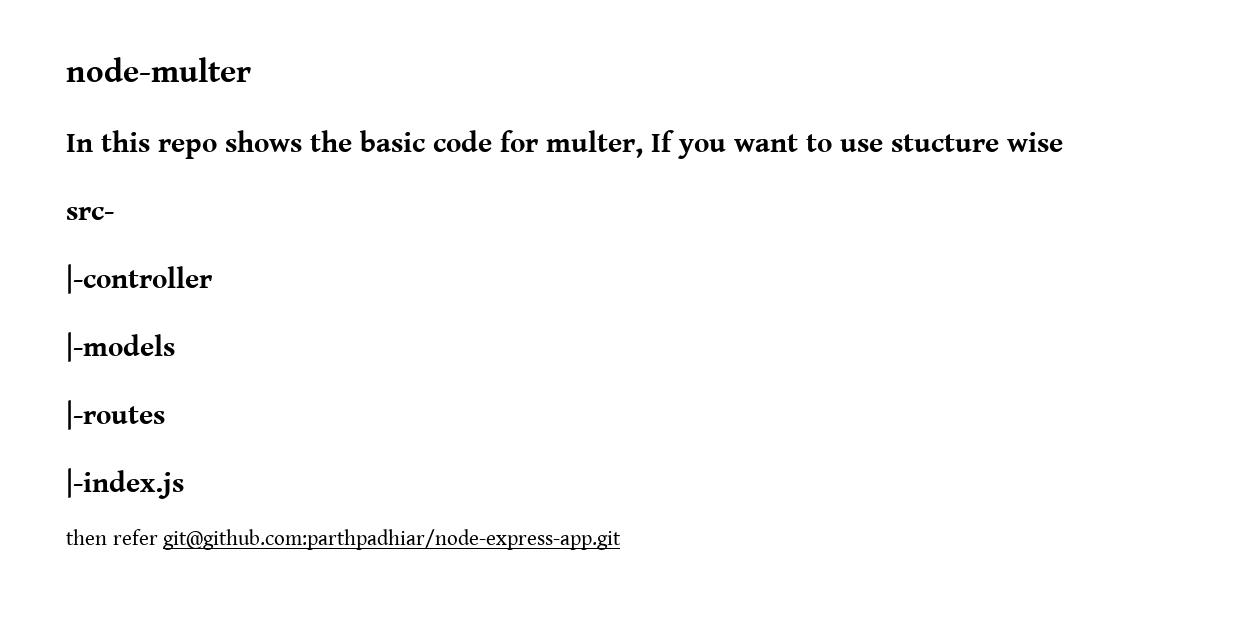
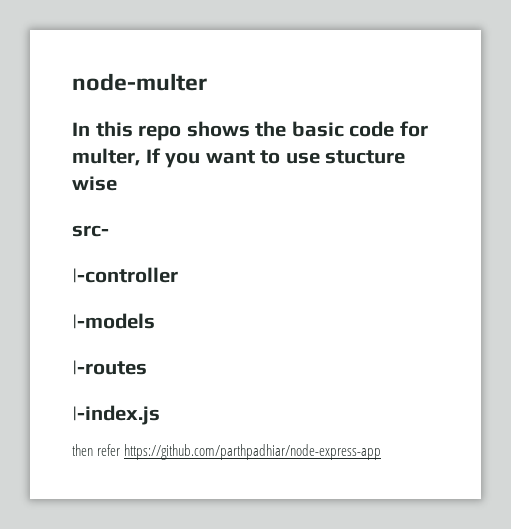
[163,529,622,550] git@github.com:parthpadhiar/node-express-app.git -> [124,444,382,460] https://github.com/parthpadhiar/node-express-app

